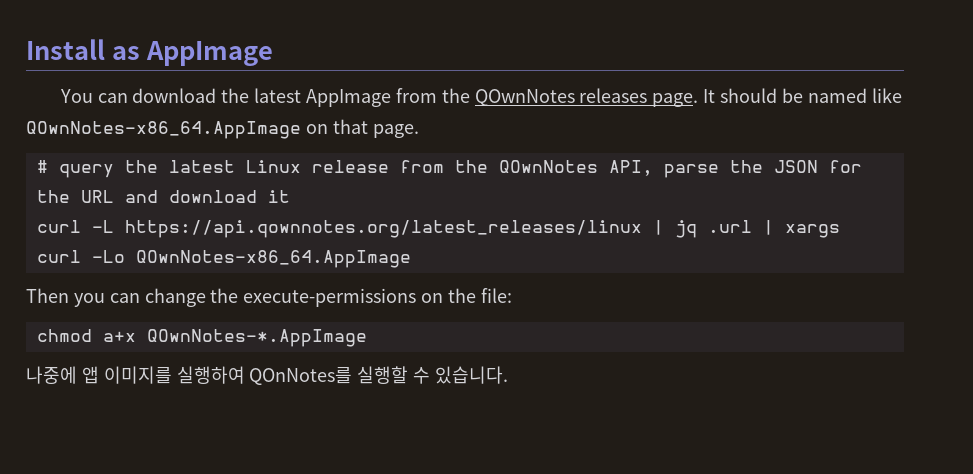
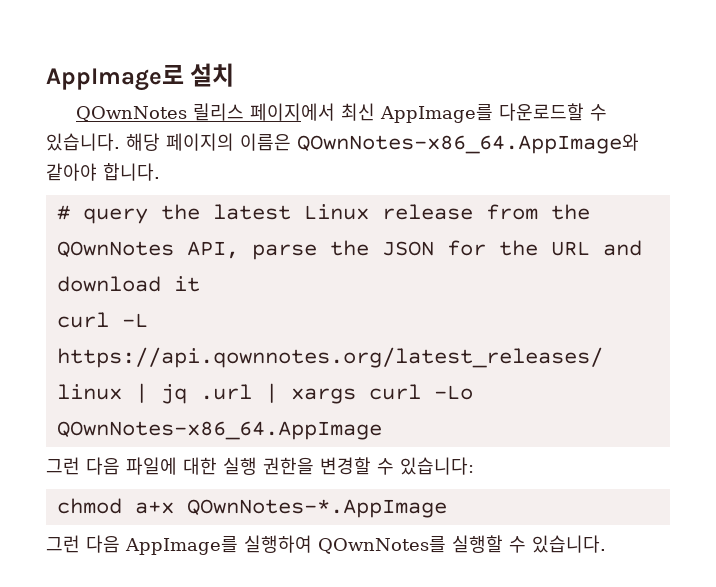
[26,39,273,66] [59,88,902,107] [26,119,419,139] Install as AppImage // You can download the latest AppImage from the QOwnNotes releases page. It should be named like QOwnNotes-x86_64.AppImage on that page. -> [46,63,235,91] [75,103,607,123] [46,133,639,154] [46,163,160,181] AppImage로 설치 // QOwnNotes 릴리스 페이지에서 최신 AppImage를 다운로드할 수 있습니다. 해당 페이지의 이름은 QOwnNotes-x86_64.AppImage와 같아야 합니다.
[26,288,512,307] [36,329,367,347] [26,366,353,385] Then you can change the execute-permissions on the file: // chmod a+x QOwnNotes-*.AppImage // 나중에 앱 이미지를 실행하여 QOnNotes를 -> [46,457,474,475] [56,498,447,518] [46,535,446,555] 그런 다음 파일에 대한 실행 권한을 변경할 수 있습니다: // chmod a+x QOwnNotes-*.AppImage // 그런 다음 AppImage를 실행하여 QOwnNotes를

